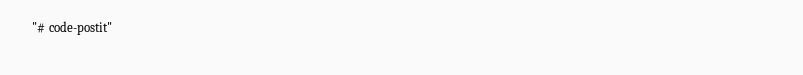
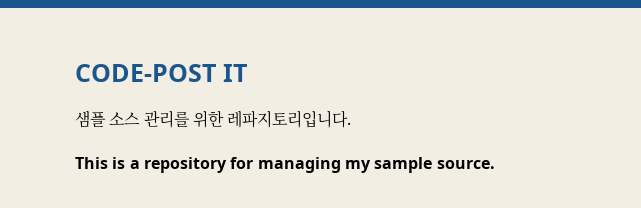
[32,21,112,35] "# code-postit" -> [75,64,247,82] [75,110,352,128] [75,157,495,173] CODE-POST IT // 샘플 소스 관리를 위한 레파지토리입니다. // This is a repository for managing my sample source.

